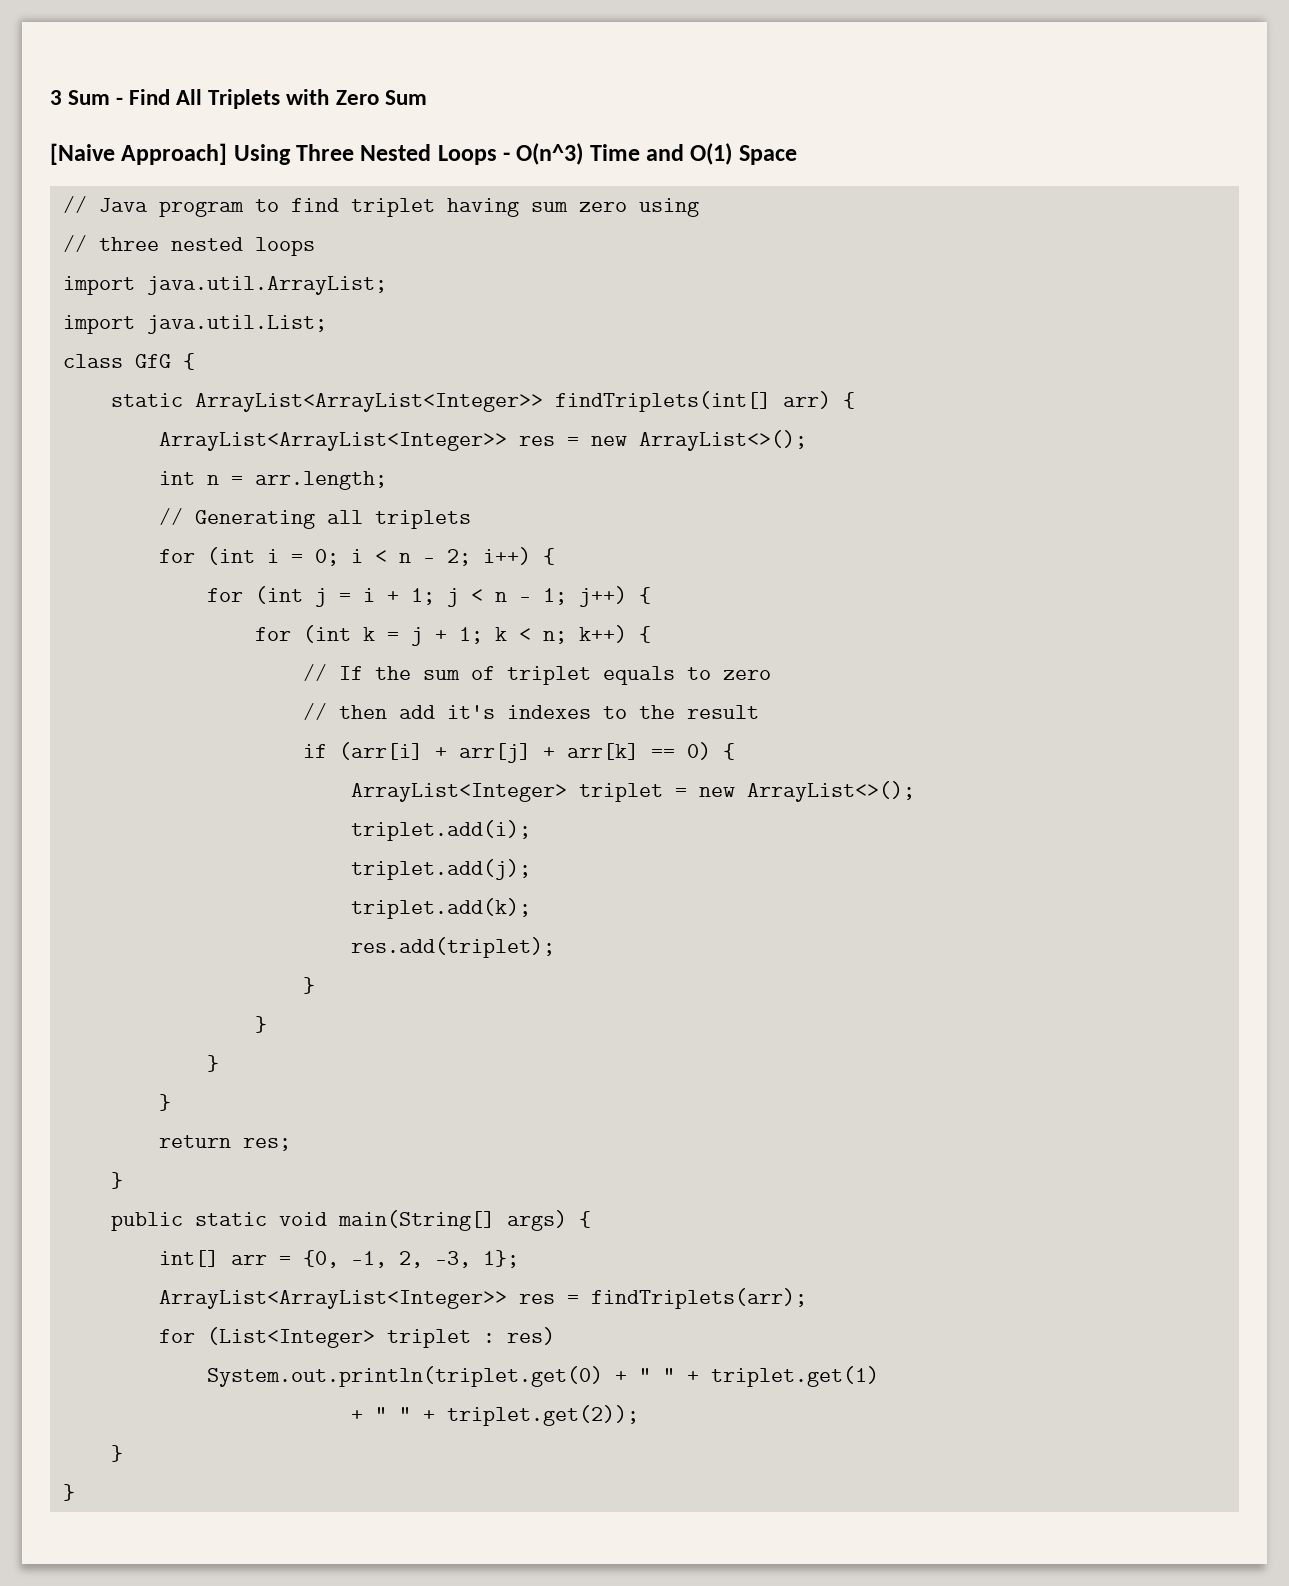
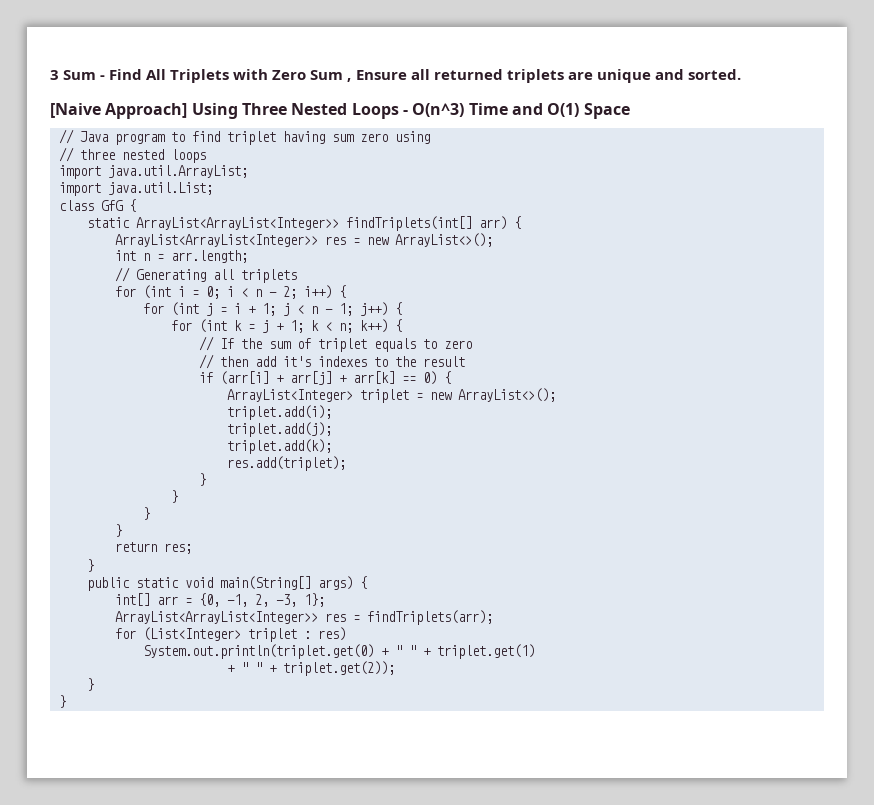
(427, 97) none -> [347,69,741,83] , Ensure all returned triplets are unique and sorted.

